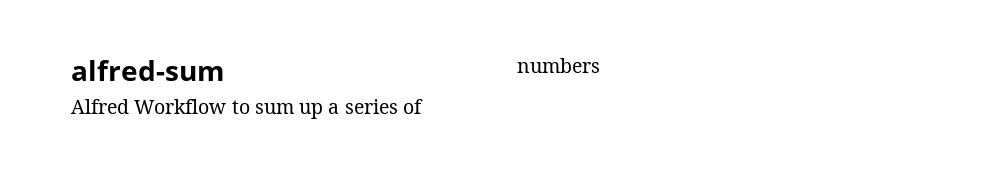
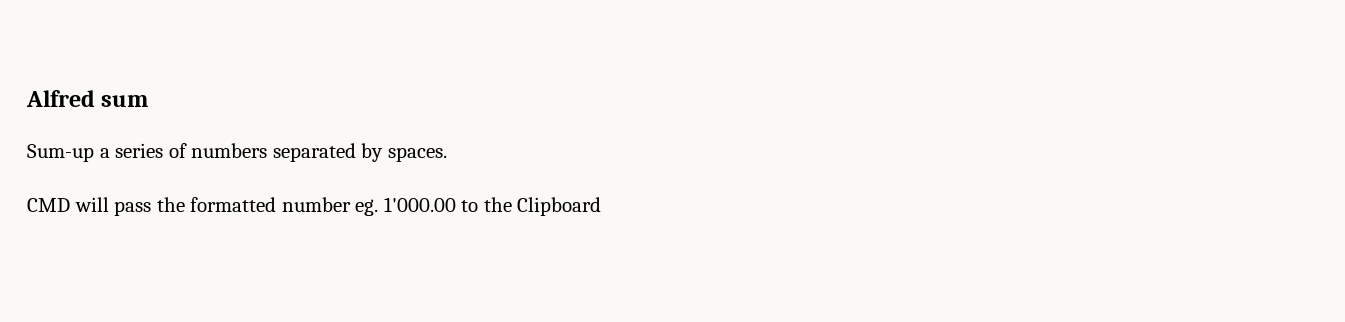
[71,60,225,81] [71,99,423,119] [517,58,600,73] alfred-sum // Alfred Workflow to sum up a series of numbers -> [26,90,149,107] [27,143,447,162] [27,197,602,216] Alfred sum // Sum-up a series of numbers separated by spaces. // CMD will pass the formatted number eg. 1'000.00 to the Clipboard

